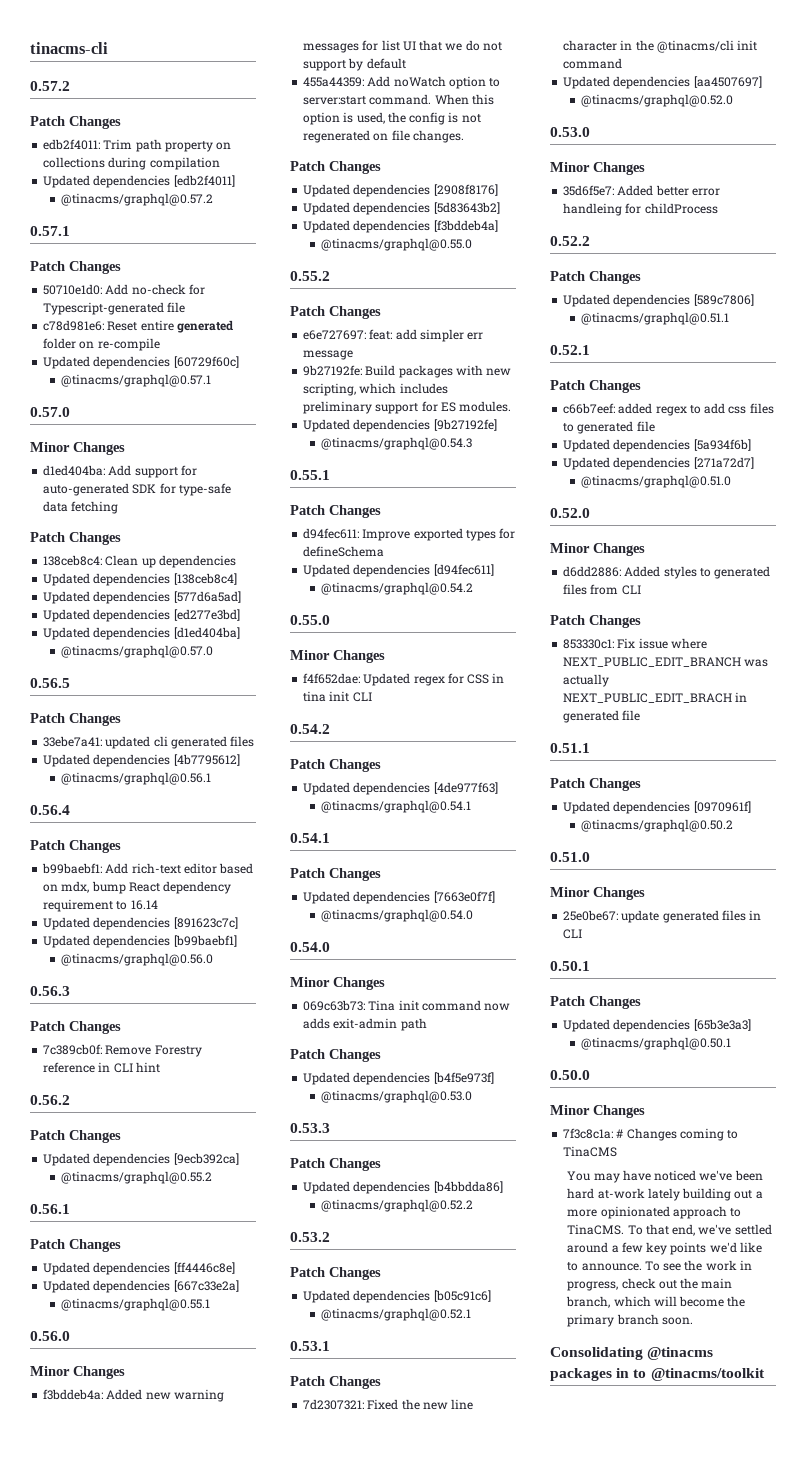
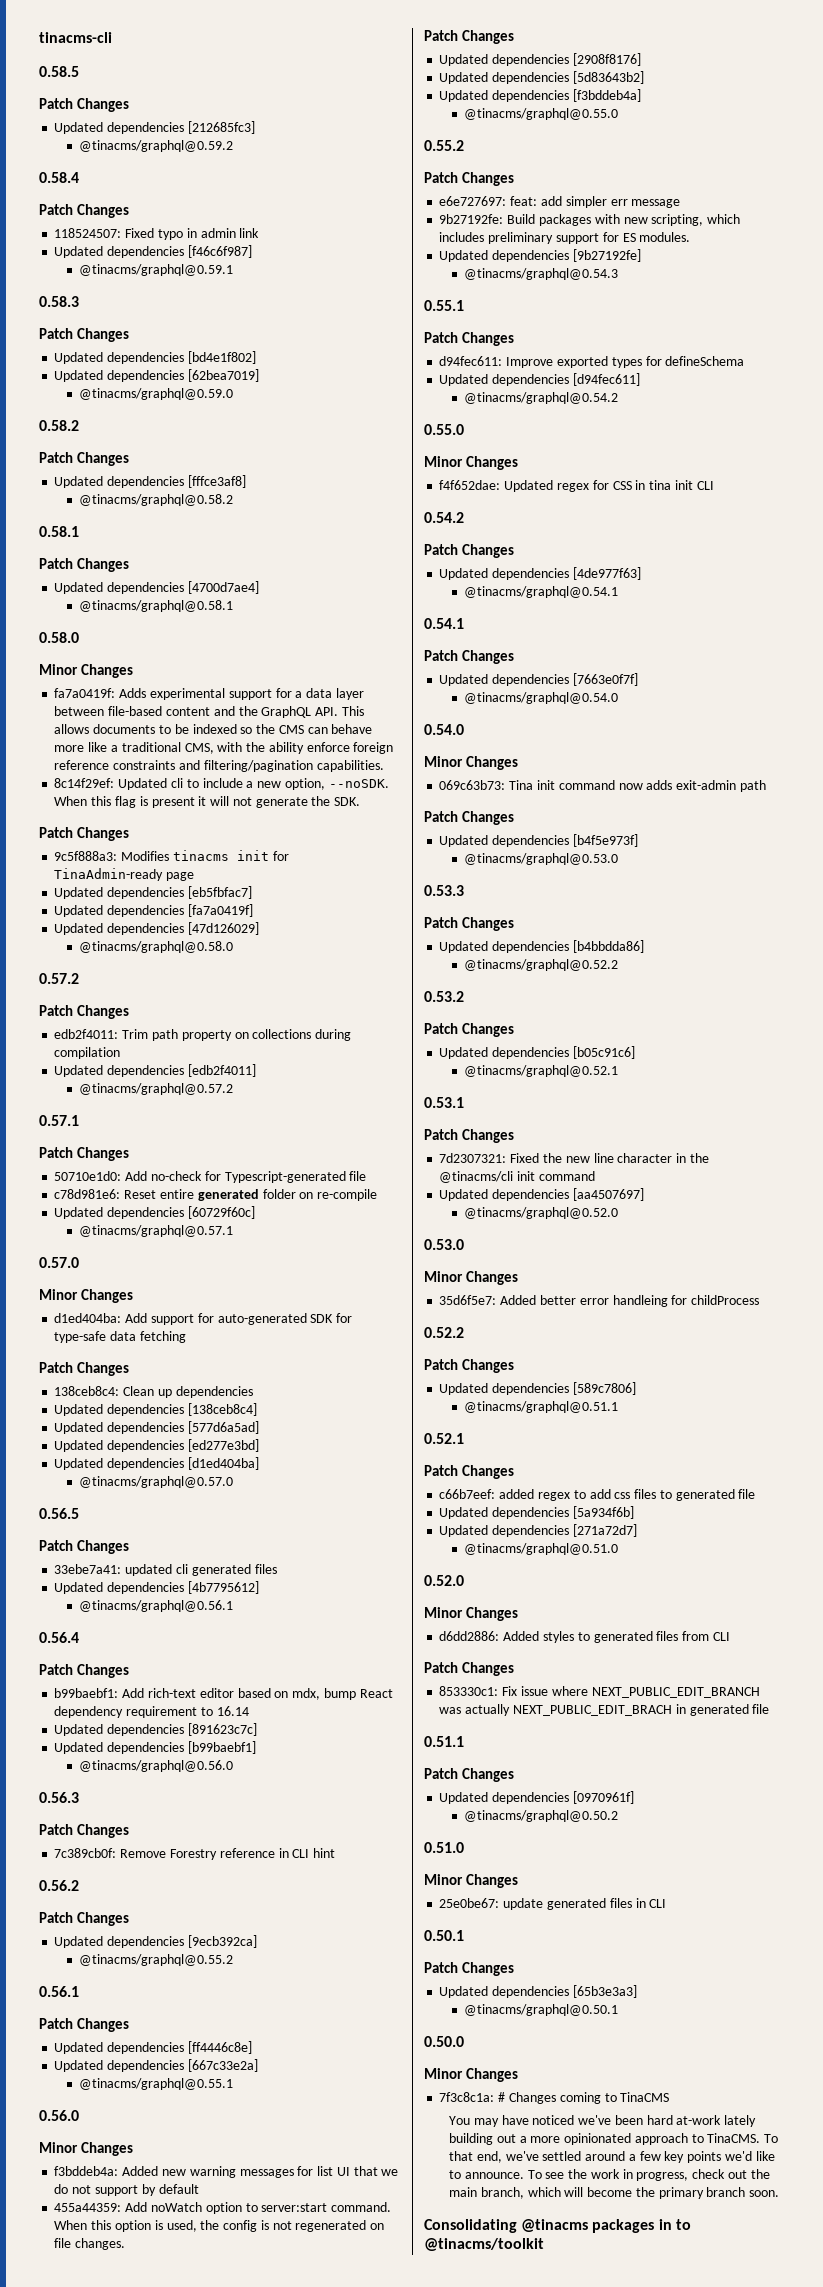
(108, 48) none -> [39,66,79,77] [39,98,129,112] [54,121,255,134] [79,140,234,152] [39,172,79,183] [39,204,129,218] [54,228,260,240] [54,245,252,258] [79,264,234,276] [39,296,79,307] [39,328,129,342] [54,351,256,364] [54,369,259,382] [79,388,234,400] [39,420,79,431] [39,452,129,466] [54,475,246,488] [79,494,234,506] [39,526,79,537] [39,558,129,572] [54,581,259,594] [79,600,234,612] [39,632,79,643] [39,664,133,678] [54,688,364,700] [54,706,364,718] [54,724,373,734] [54,742,394,754] [54,760,384,772] [54,778,389,790] [54,796,361,808] [39,827,129,841] [54,850,289,861] [54,868,195,881] [54,886,252,899] [54,904,253,917] [54,922,259,935] [79,941,234,953] // 0.58.5 // Patch Changes // Updated dependencies [212685fc3] // @tinacms/graphql@0.59.2 // 0.58.4 // Patch Changes // 118524507: Fixed typo in admin link // Updated dependencies [f46c6f987] // @tinacms/graphql@0.59.1 // 0.58.3 // Patch Changes // Updated dependencies [bd4e1f802] // Updated dependencies [62bea7019] // @tinacms/graphql@0.59.0 // 0.58.2 // Patch Changes // Updated dependencies [fffce3af8] // @tinacms/graphql@0.58.2 // 0.58.1 // Patch Changes // Updated dependencies [4700d7ae4] // @tinacms/graphql@0.58.1 // 0.58.0 // Minor Changes // fa7a0419f: Adds experimental support for a data layer between file-based content and the GraphQL API. This allows documents to be indexed so the CMS can behave more like a traditional CMS, with the ability enforce foreign reference constraints and filtering/pagination capabilities. // 8c14f29ef: Updated cli to include a new option, --noSDK. When this flag is present it will not generate the SDK. // Patch Changes // 9c5f888a3: Modifies tinacms init for TinaAdmin-ready page // Updated dependencies [eb5fbfac7] // Updated dependencies [fa7a0419f] // Updated dependencies [47d126029] // @tinacms/graphql@0.58.0

